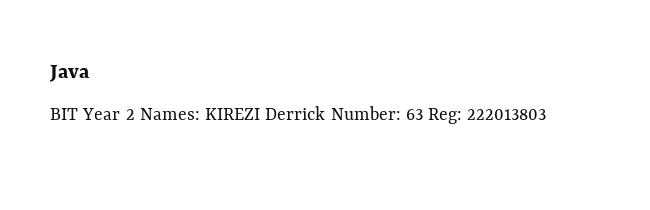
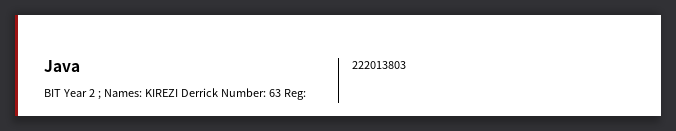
(135, 114) none -> [97,91,101,100] ;

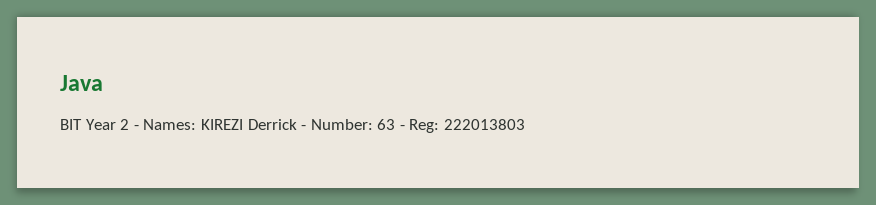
[97,91,101,100] ; -> [133,125,139,130] -
(218, 92) none -> [301,125,307,130] -
(281, 93) none -> [399,125,405,130] -

